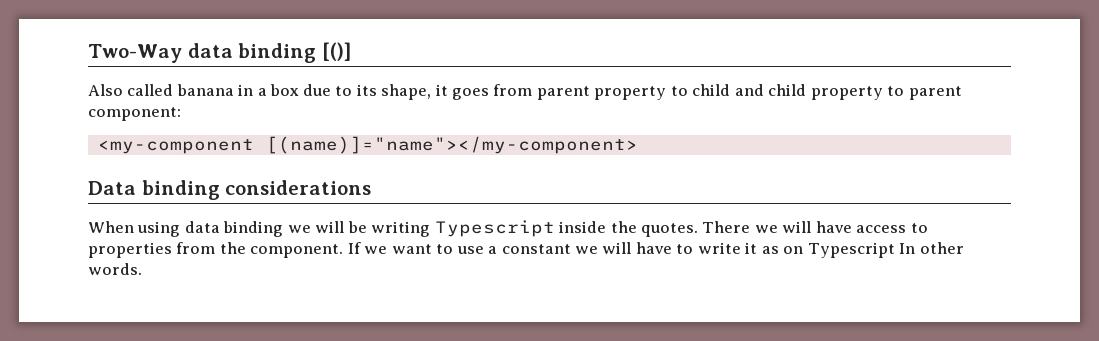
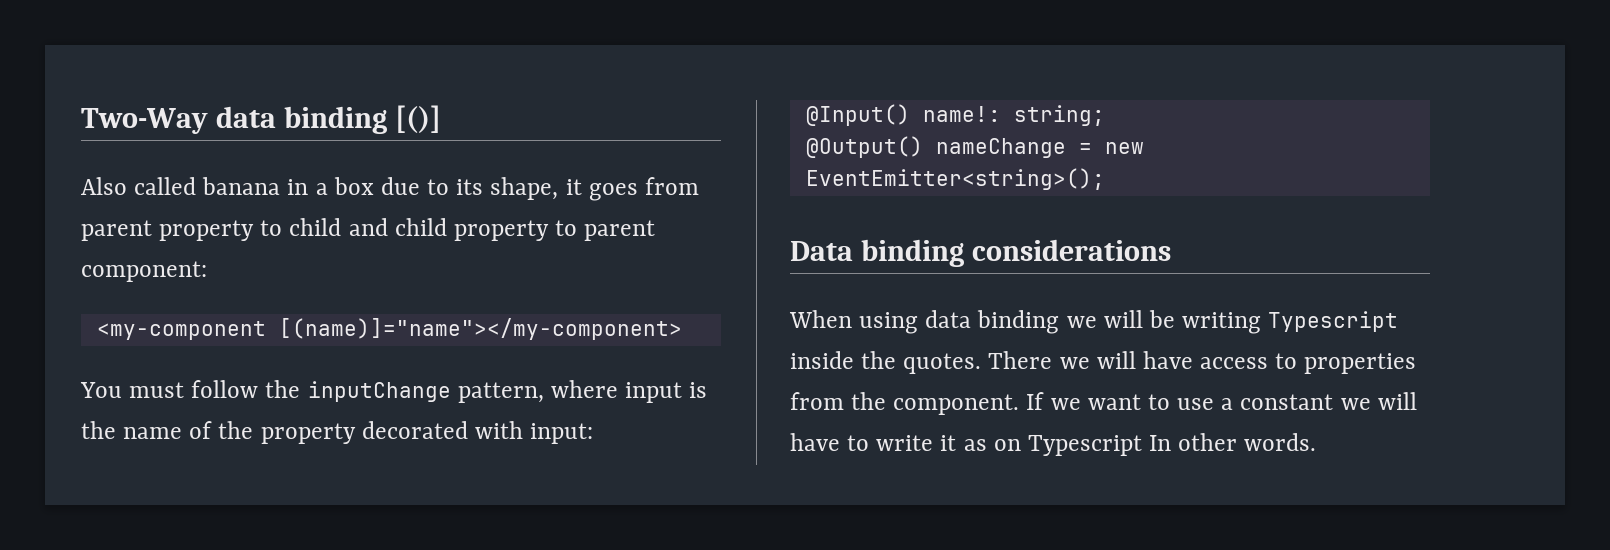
(638, 145) none -> [80,380,708,403] [81,421,594,444] [805,104,1105,126] [805,136,1144,158] [805,168,1105,190] // You must follow the inputChange pattern, where input is the name of the property decorated with input: // @Input() name!: string; // @Output() nameChange = new EventEmitter<string>();

